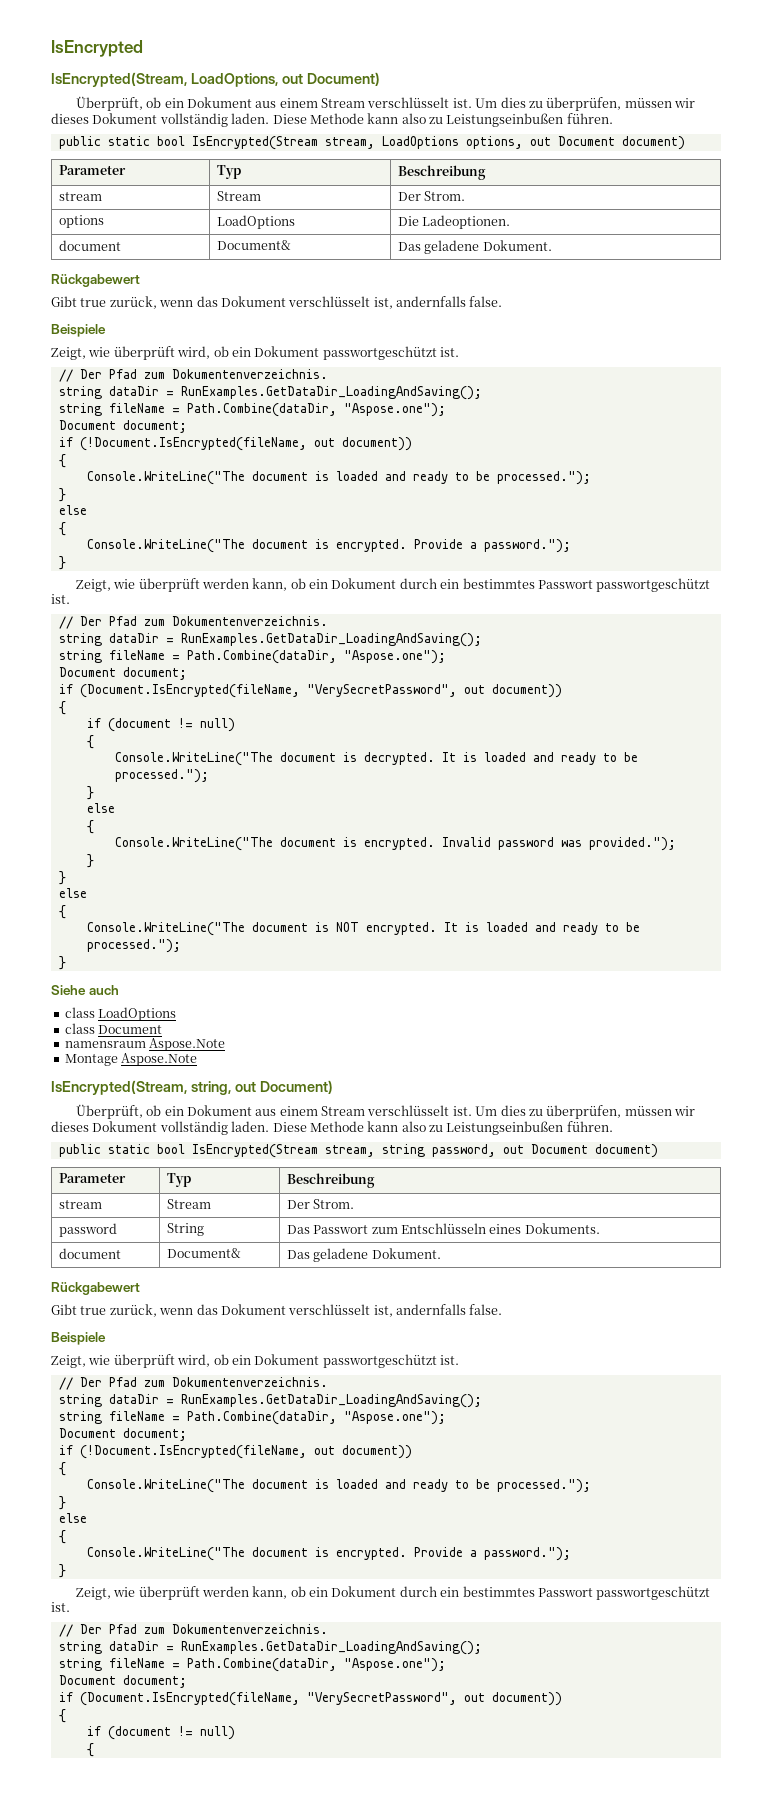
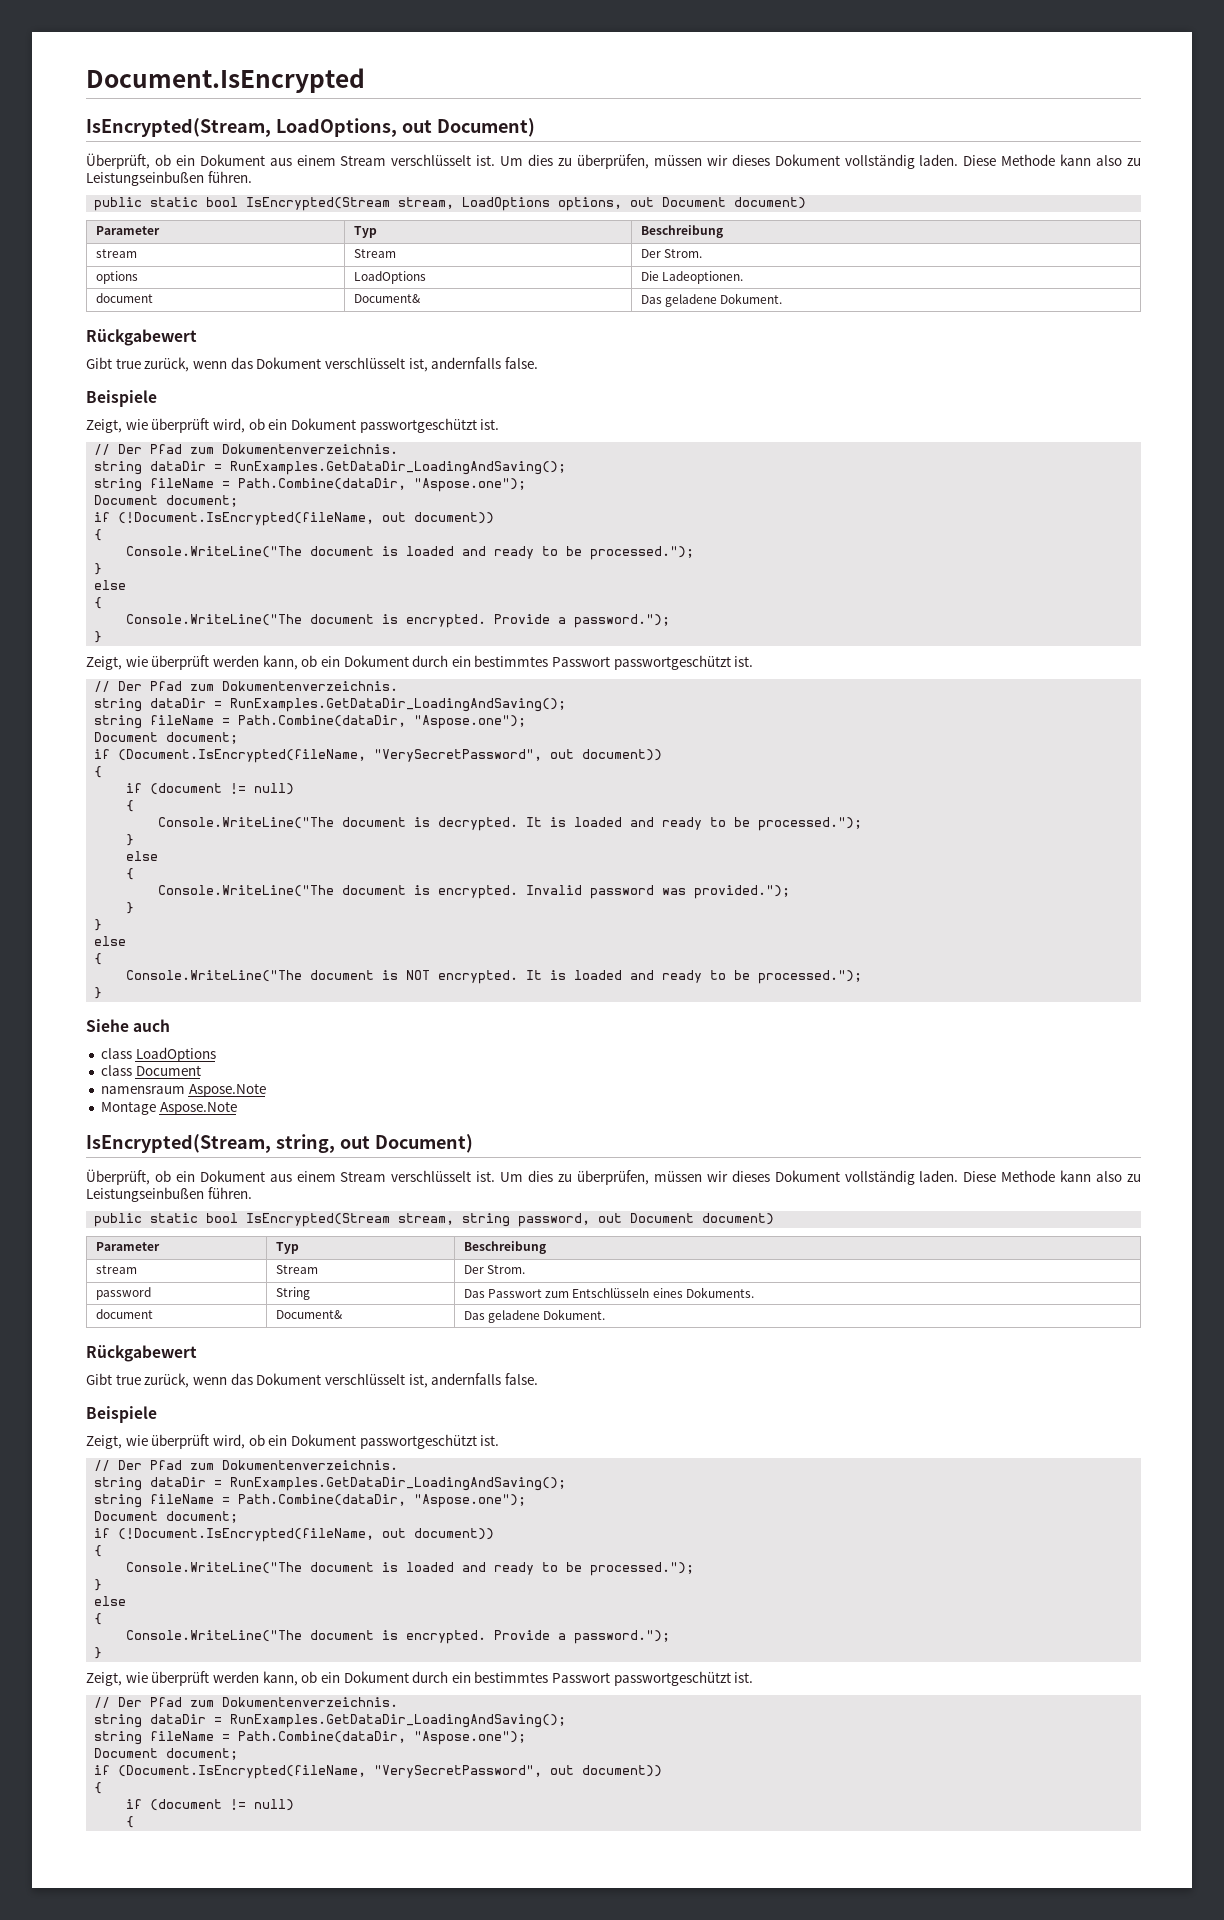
[51,40,143,57] IsEncrypted -> [86,68,365,93] Document.IsEncrypted

